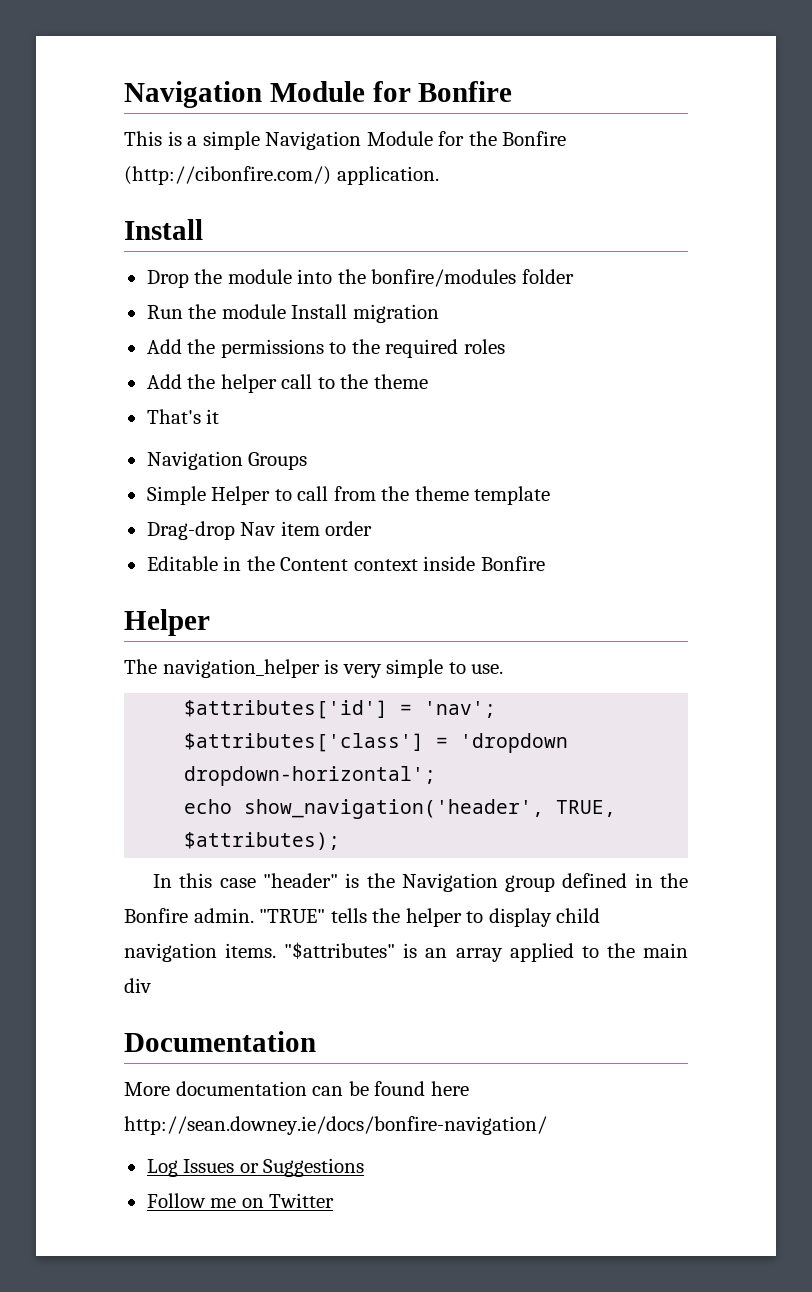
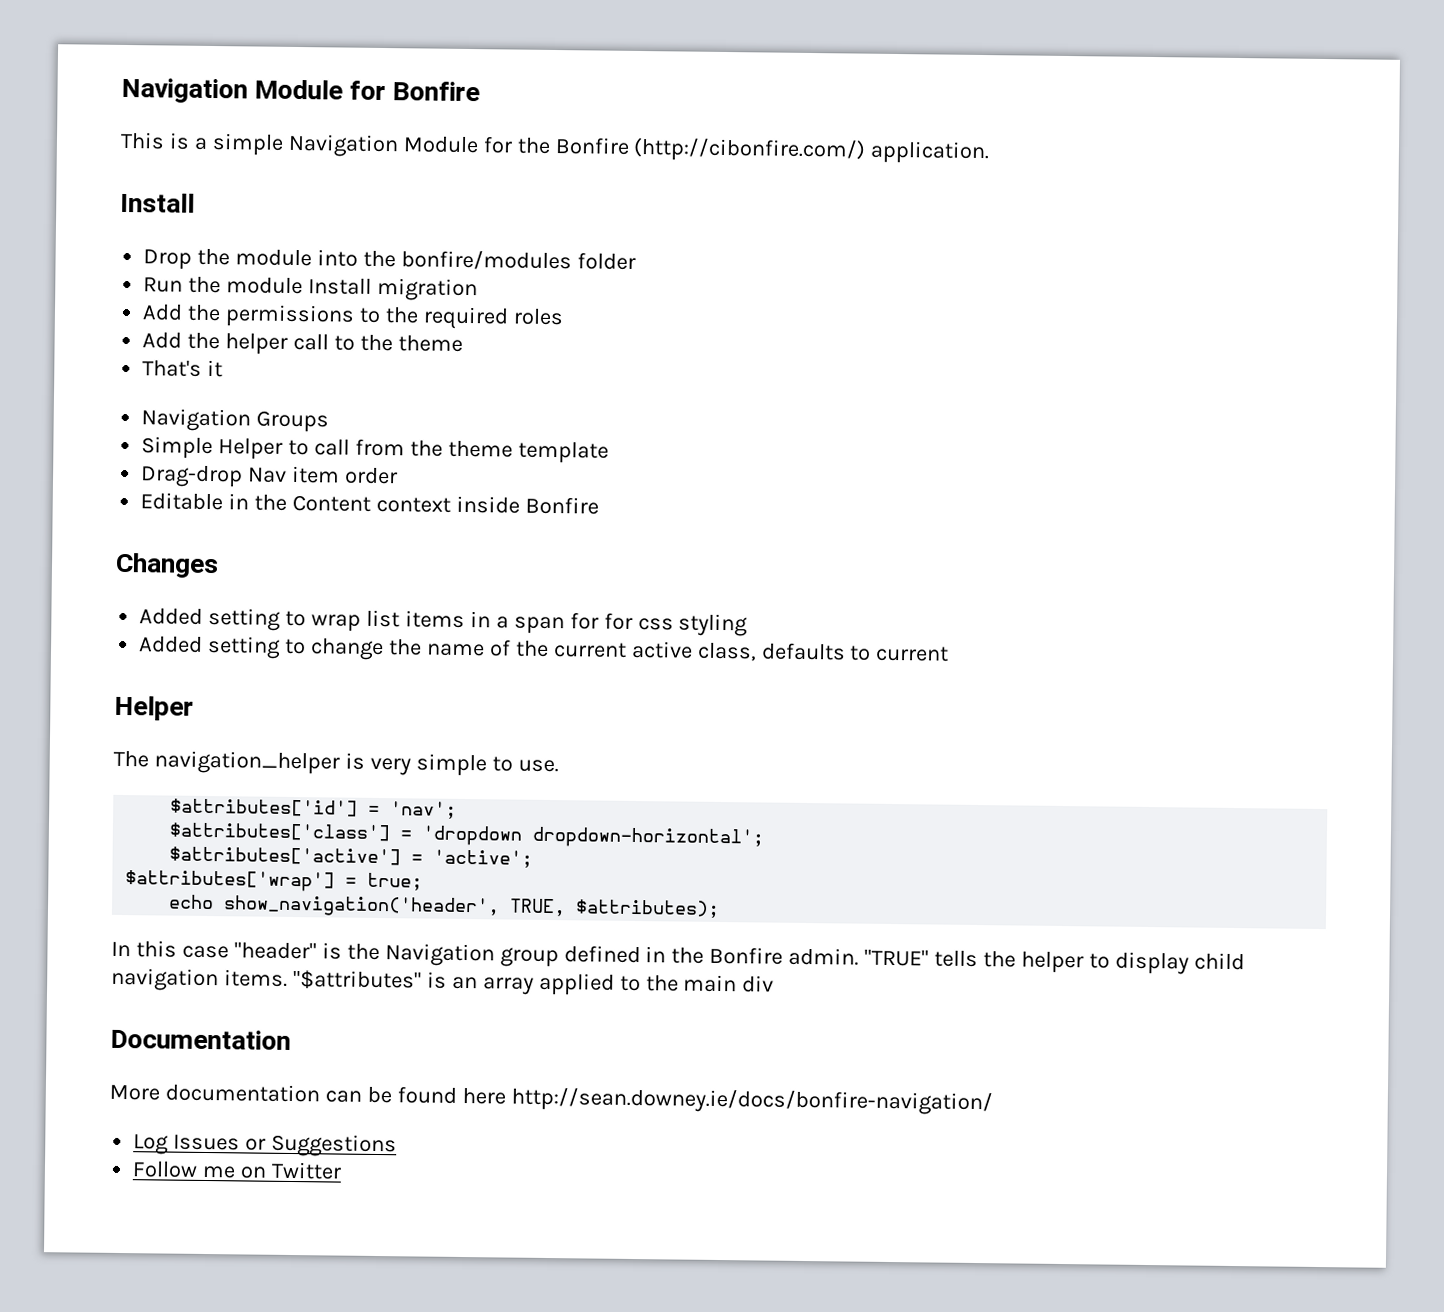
(545, 563) none -> [115,552,219,579] [139,607,749,637] [139,635,950,662] // Changes // Added setting to wrap list items in a span for for css styling // Added setting to change the name of the current active class, defaults to current
(437, 776) none -> [169,846,534,868] [125,870,424,892] // $attributes['active'] = 'active'; // $attributes['wrap'] = true;

